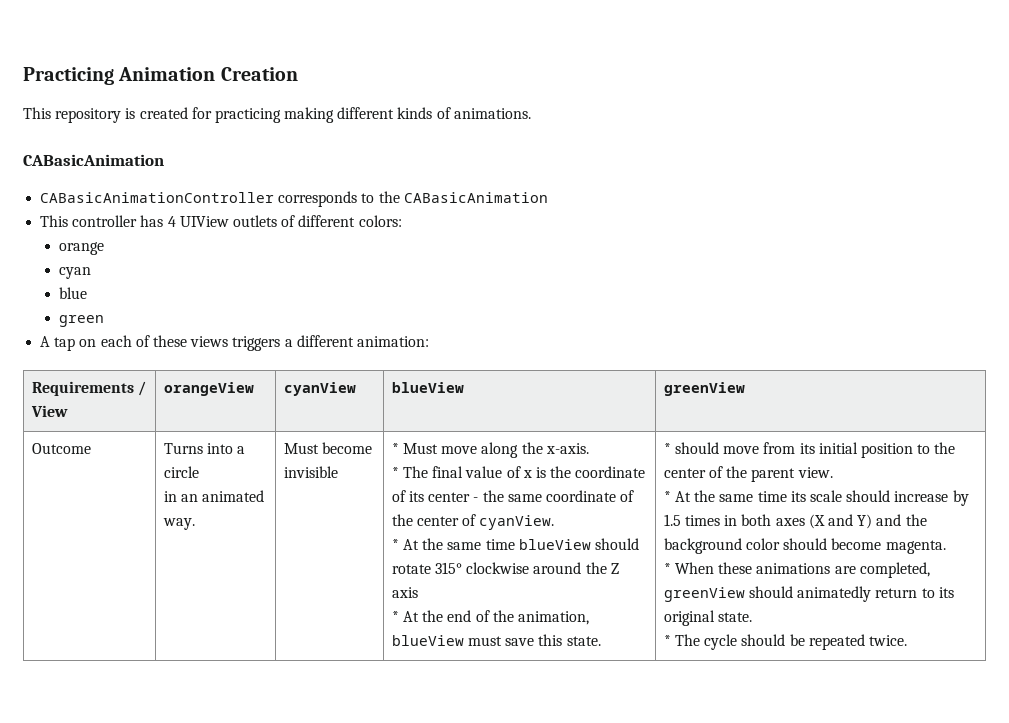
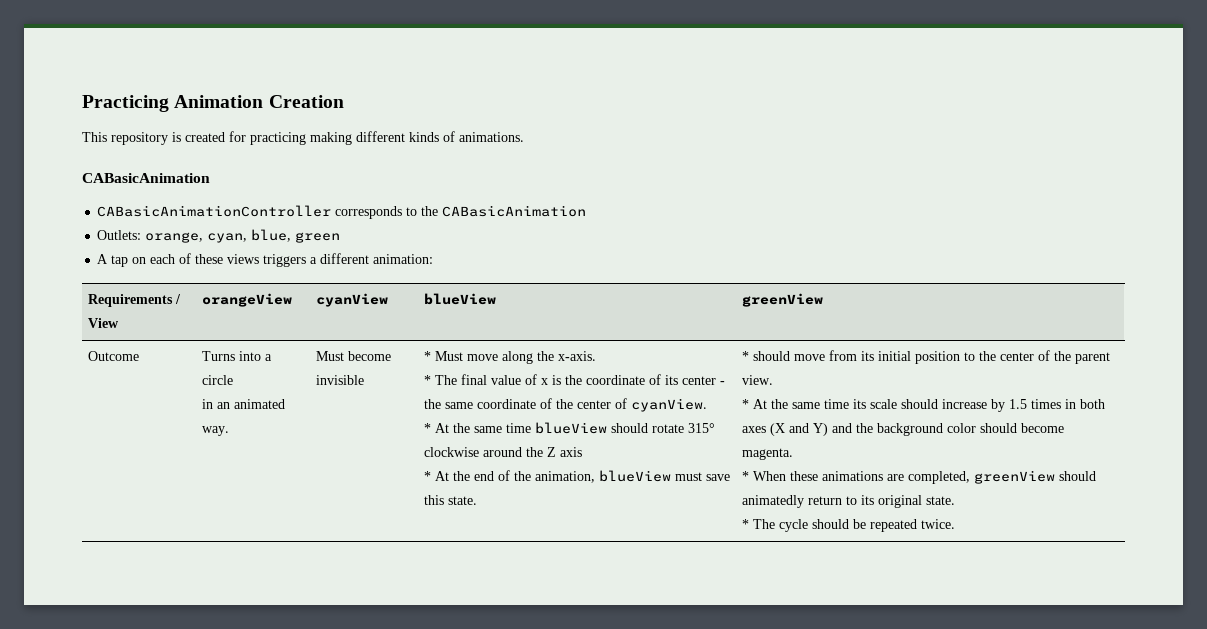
[40,215,402,227] [58,242,104,255] [58,267,91,279] [58,287,87,299] This controller has 4 UIView outlets of different colors: // orange // cyan // blue // -> [97,229,292,243] Outlets: orange, cyan, blue,

